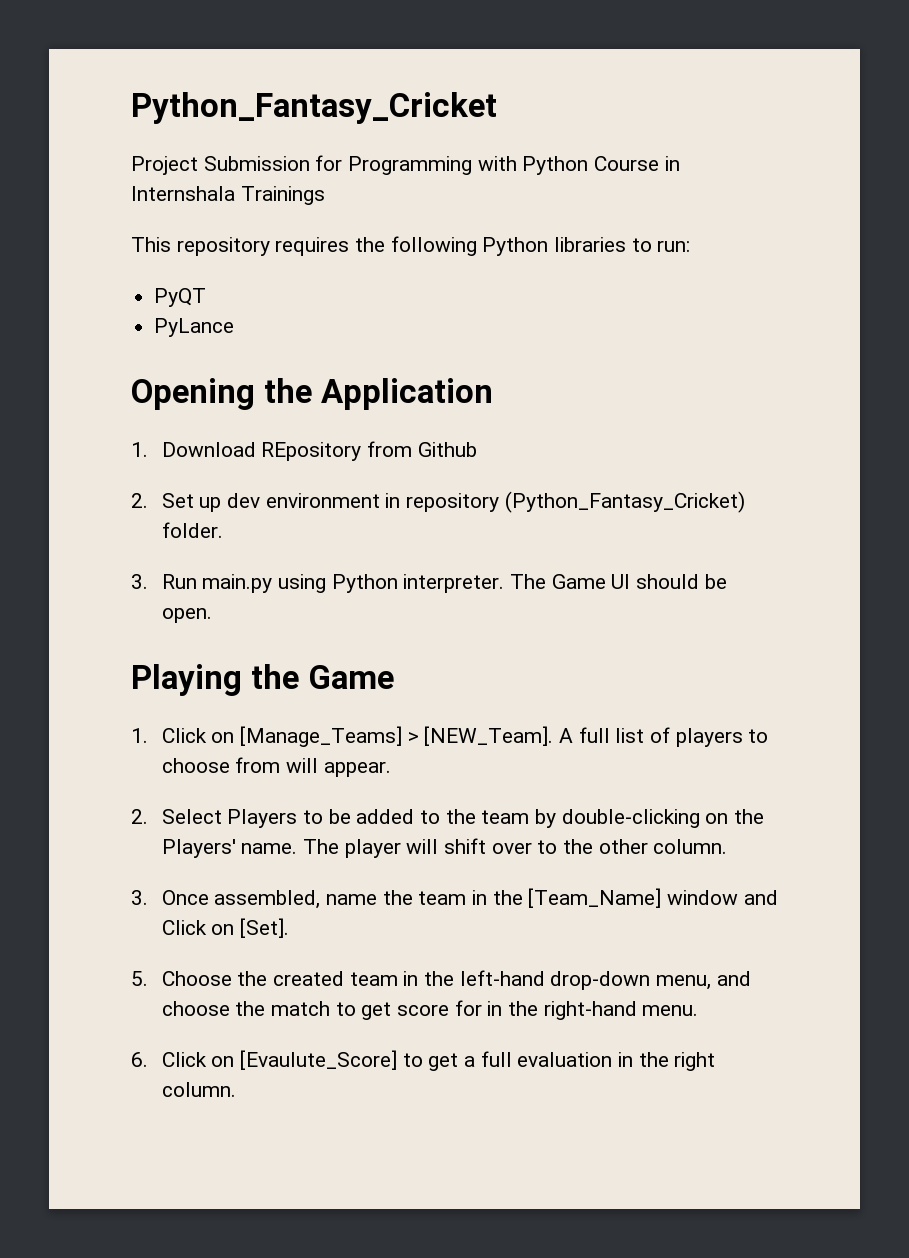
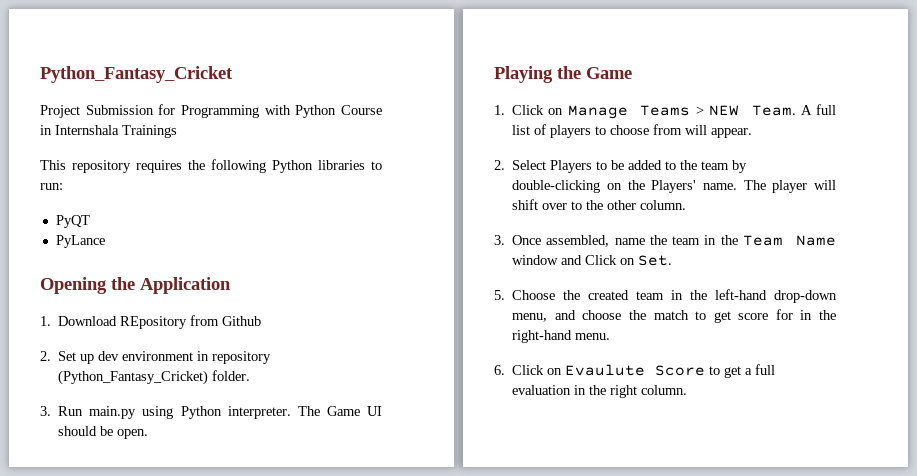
[240,726,554,747] [Manage_Teams] > [NEW_Team]. -> [567,105,796,119] Manage Teams > NEW Team.
[528,888,662,908] [Team_Name] -> [742,235,836,246] Team Name
[240,918,290,938] [Set]. -> [638,255,673,266] Set.
[240,1050,398,1070] [Evaulute_Score] -> [565,364,706,376] Evaulute Score

